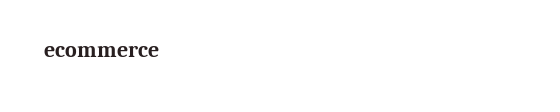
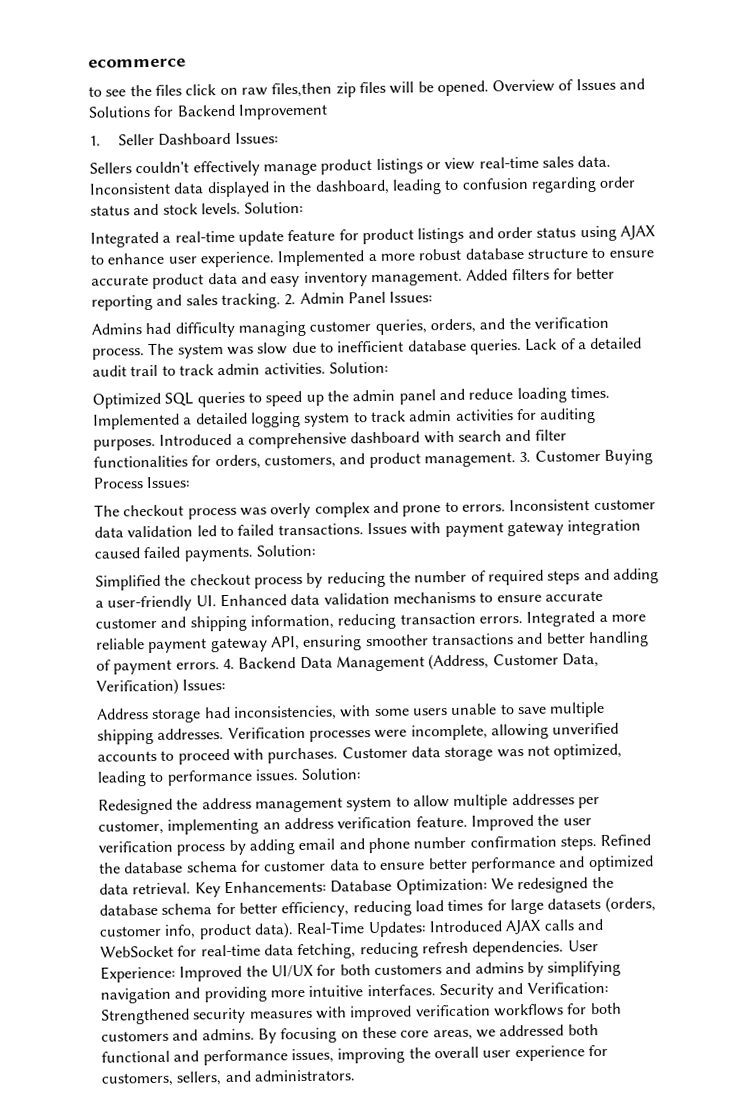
(159, 51) none -> [88,78,646,98] [88,103,328,120] [89,132,279,146] [89,155,612,177] [89,176,637,198] [90,201,305,216] [90,225,656,248] [90,247,654,268] [91,267,616,289] [91,291,434,311] [91,316,609,338] [92,337,643,360] [92,361,389,377] [92,386,610,409] [93,408,597,430] [93,429,567,451] [93,449,653,470] [93,476,192,489] [94,499,656,520] [94,519,642,538] [94,544,316,562] [95,568,659,591] [95,590,603,612] [95,611,646,632] [96,631,649,654] [96,652,599,675] [96,678,227,696] [96,701,606,723] [97,722,620,745] [97,743,623,765] [97,768,362,787] [98,793,600,815] [98,814,592,835] [98,834,652,856] [99,855,654,874] [99,876,614,898] [99,896,656,918] [99,918,603,940] [100,940,599,960] [100,960,622,983] [100,981,609,1004] [101,1002,622,1025] [101,1024,599,1044] [101,1044,608,1066] [101,1069,355,1087] // to see the files click on raw files,then zip files will be opened. Overview of Issues and Solutions for Backend Improvement // 1. Seller Dashboard Issues: // Sellers couldn't effectively manage product listings or view real-time sales data. Inconsistent data displayed in the dashboard, leading to confusion regarding order status and stock levels. Solution: // Integrated a real-time update feature for product listings and order status using AJAX to enhance user experience. Implemented a more robust database structure to ensure accurate product data and easy inventory management. Added filters for better reporting and sales tracking. 2. Admin Panel Issues: // Admins had difficulty managing customer queries, orders, and the verification process. The system was slow due to inefficient database queries. Lack of a detailed audit trail to track admin activities. Solution: // Optimized SQL queries to speed up the admin panel and reduce loading times. Implemented a detailed logging system to track admin activities for auditing purposes. Introduced a comprehensive dashboard with search and filter functionalities for orders, customers, and product management. 3. Customer Buying Process Issues: // The checkout process was overly complex and prone to errors. Inconsistent customer data validation led to failed transactions. Issues with payment gateway integration caused failed payments. Solution: // Simplified the checkout process by reducing the number of required steps and adding a user-friendly UI. Enhanced data validation mechanisms to ensure accurate customer and shipping information, reducing transaction errors. Integrated a more reliable payment gateway API, ensuring smoother transactions and better handling of payment errors. 4. Backend Data Management (Address, Customer Data, Verification) Issues: // Address storage had inconsistencies, with some users unable to save multiple shipping addresses. Verification processes were incomplete, allowing unverified accounts to proceed with purchases. Customer data storage was not optimized, leading to performance issues. Solution: // Redesigned the address management system to allow multiple addresses per customer, implementing an address verification feature. Improved the user verification process by adding email and phone number confirmation steps. Refined the database schema for customer data to ensure better performance and optimized data retrieval. Key Enhancements: Database Optimization: We redesigned the database schema for better efficiency, reducing load times for large datasets (orders, customer info, product data). Real-Time Updates: Introduced AJAX calls and WebSocket for real-time data fetching, reducing refresh dependencies. User Experience: Improved the UI/UX for both customers and admins by simplifying navigation and providing more intuitive interfaces. Security and Verification: Strengthened security measures with improved verification workflows for both customers and admins. By focusing on these core areas, we addressed both functional and performance issues, improving the overall user experience for customers, sellers, and administrators.

